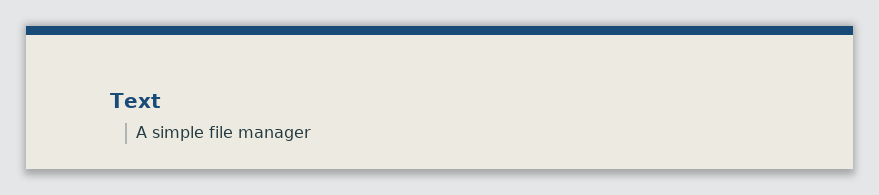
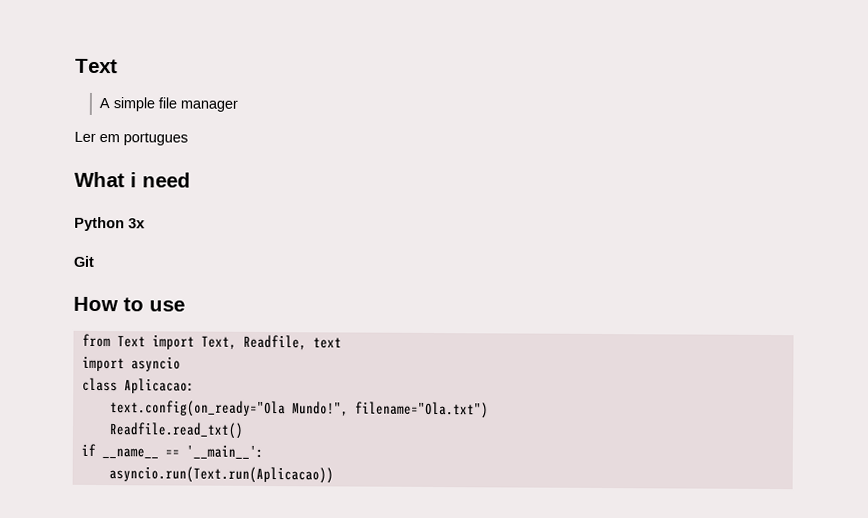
(311, 135) none -> [74,131,188,146] [74,171,191,188] [74,216,145,232] [73,255,95,267] [73,296,185,312] [81,333,342,351] [81,355,181,372] [81,377,195,394] [109,400,489,419] [108,422,244,439] [80,443,264,459] [108,466,334,484] // Ler em portugues // What i need // Python 3x // Git // How to use // from Text import Text, Readfile, text // import asyncio // class Aplicacao: // text.config(on_ready="Ola Mundo!", filename="Ola.txt") // Readfile.read_txt() // if __name__ == '__main__': // asyncio.run(Text.run(Aplicacao))

